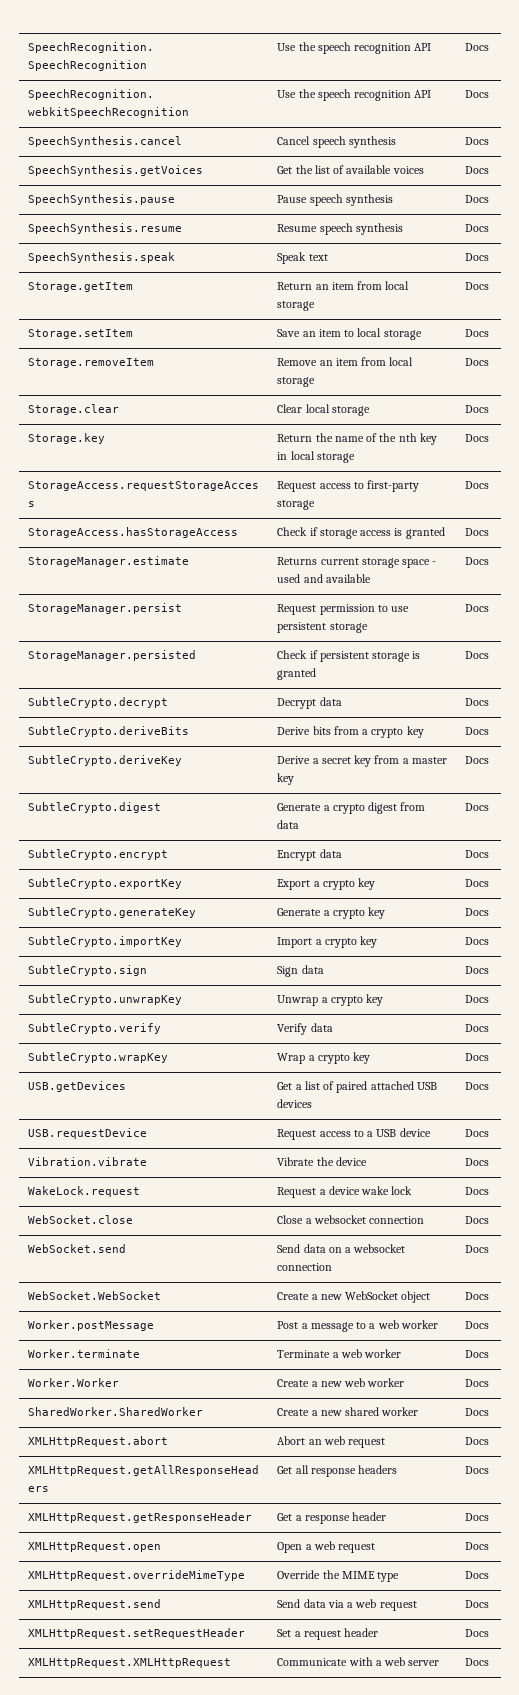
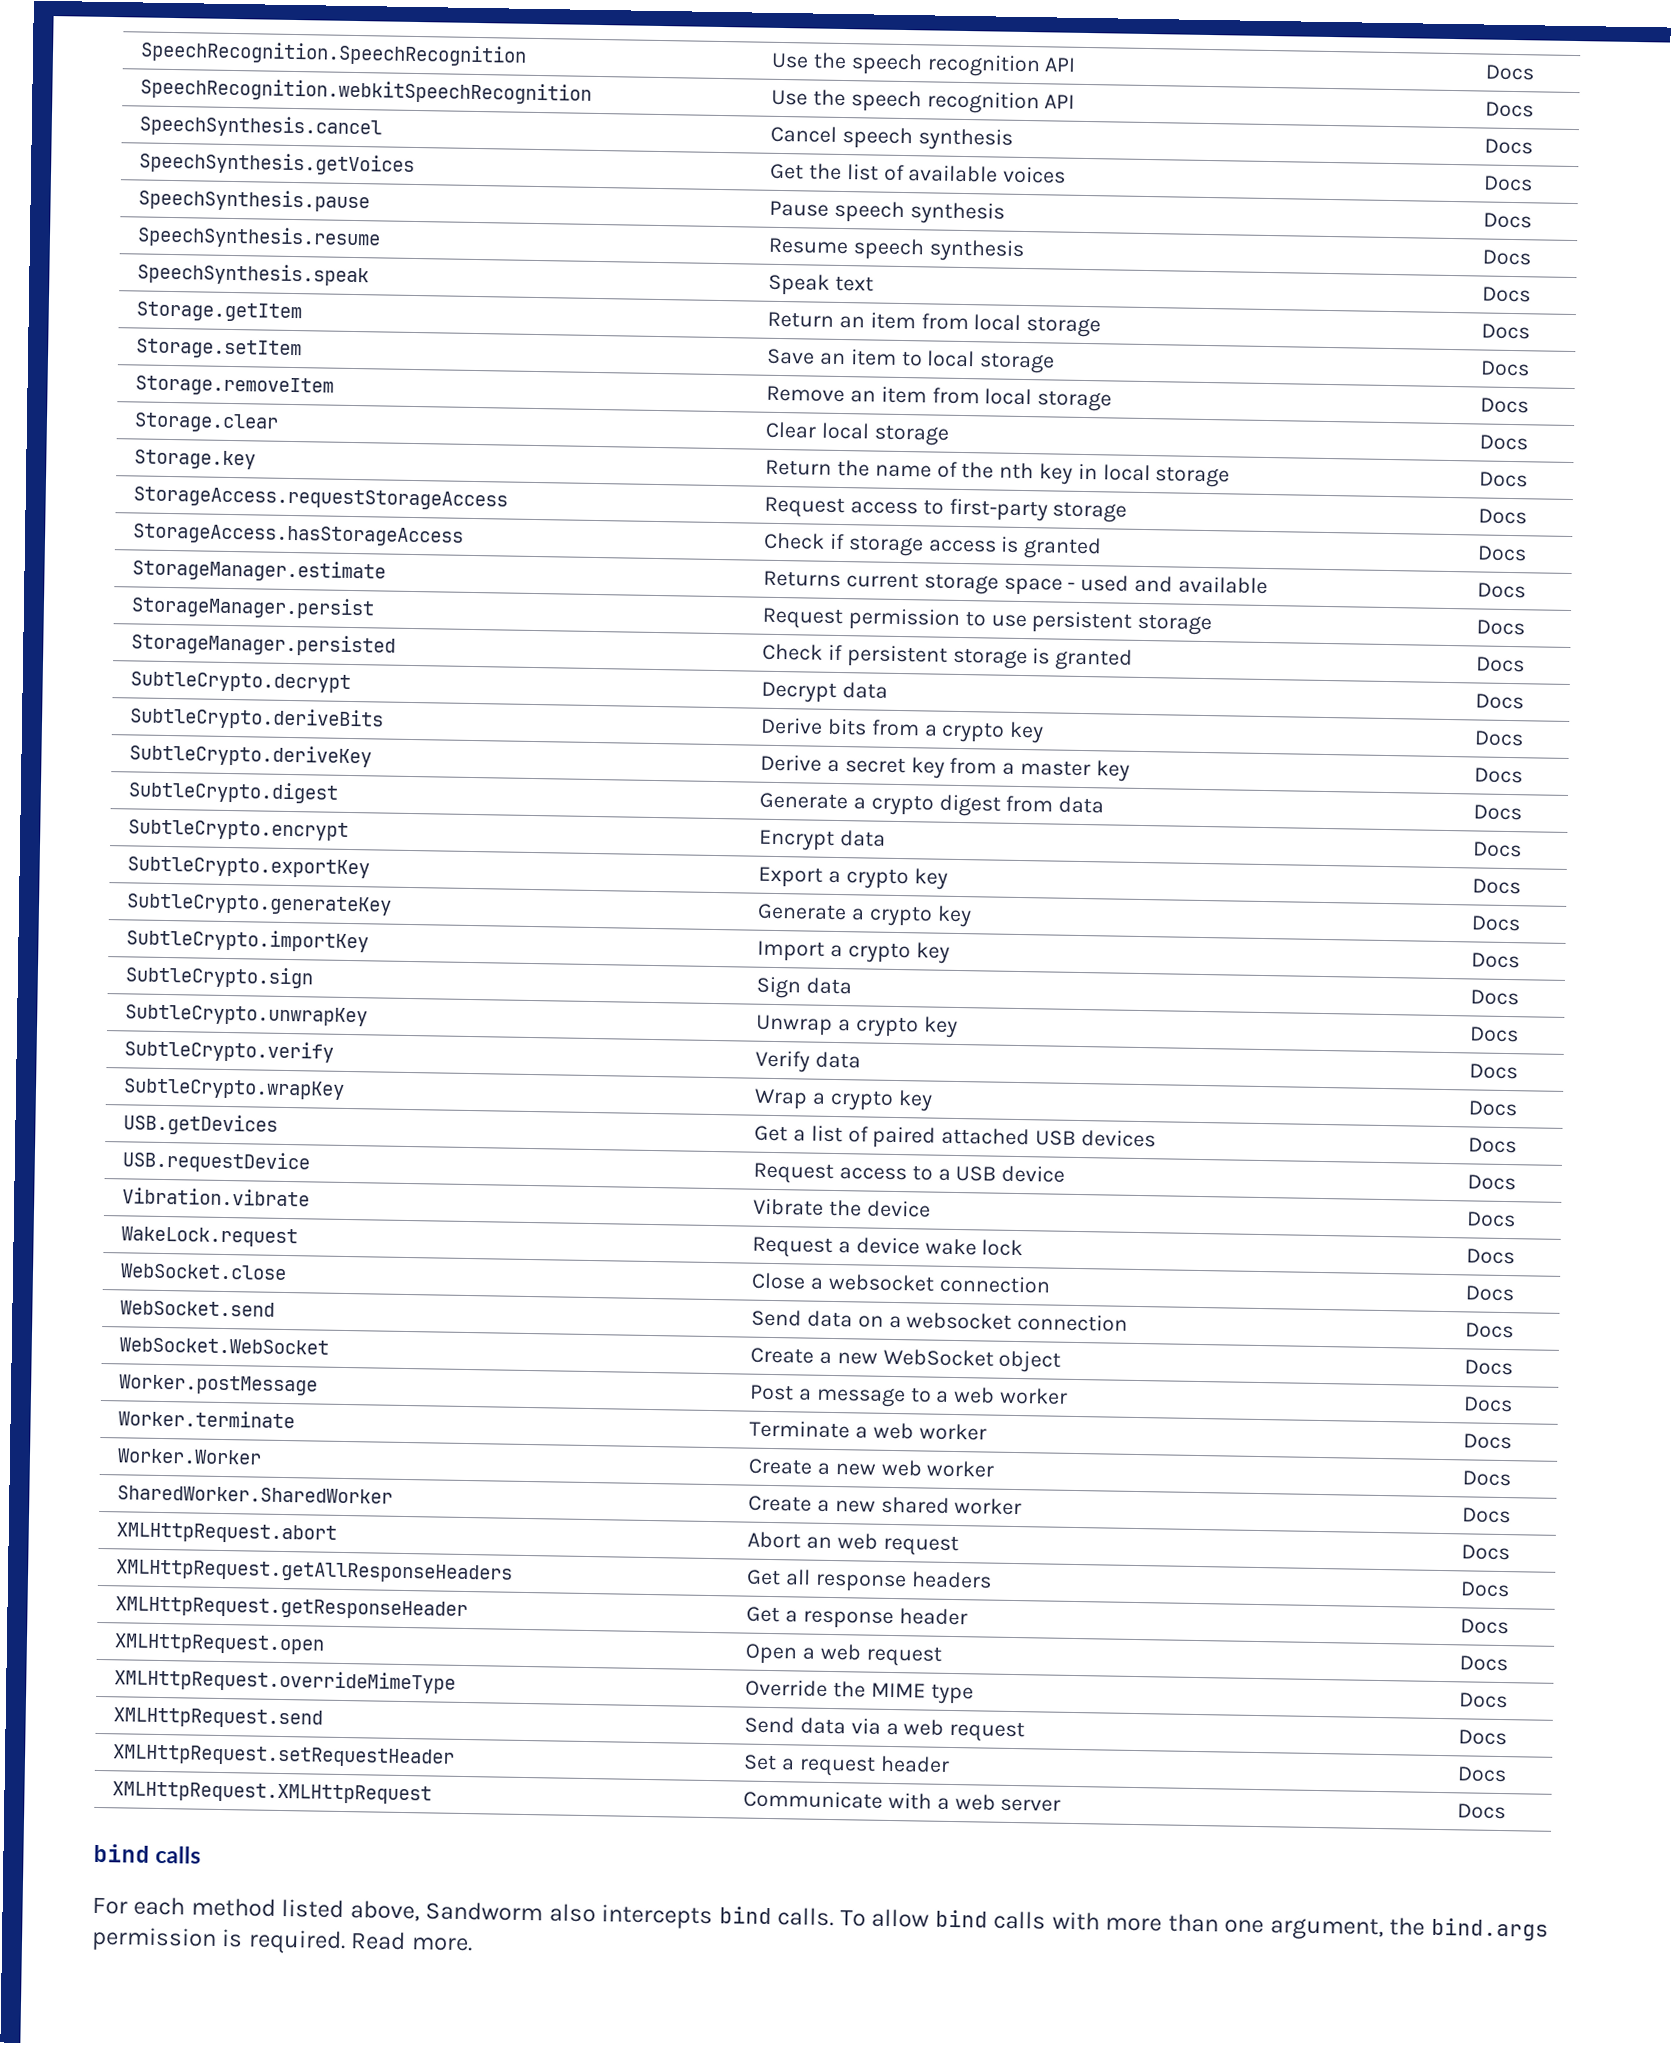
(490, 1662) none -> [93,1843,202,1864] [92,1896,1549,1941] [91,1926,473,1955] // bind calls // For each method listed above, Sandworm also intercepts bind calls. To allow bind calls with more than one argument, the bind.args permission is required. Read more.

